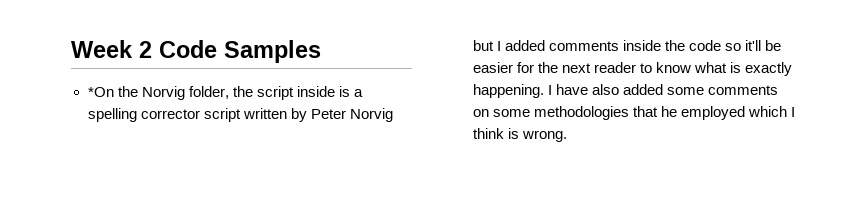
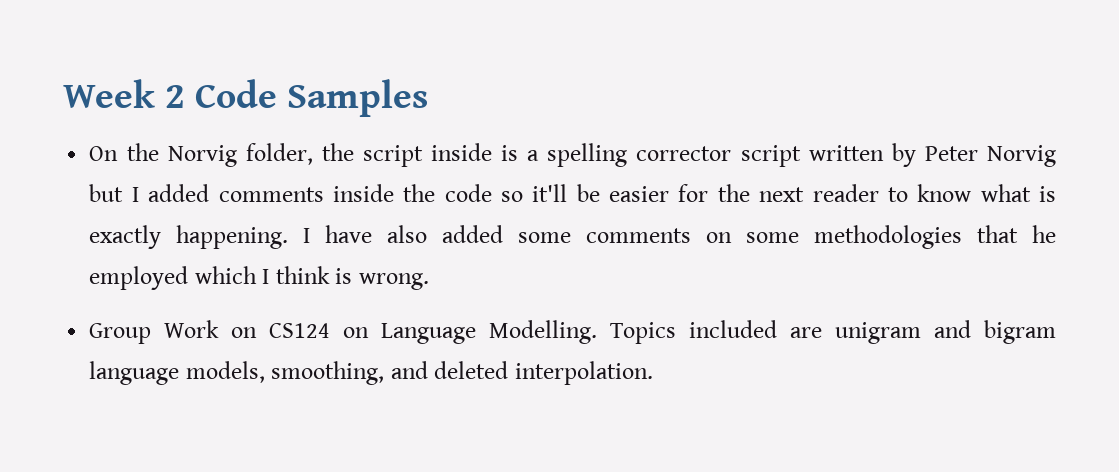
[87,87,114,97] *On -> [89,146,119,161] On
(567, 136) none -> [89,320,1057,344] [89,361,653,385] // Group Work on CS124 on Language Modelling. Topics included are unigram and bigram language models, smoothing, and deleted interpolation.

